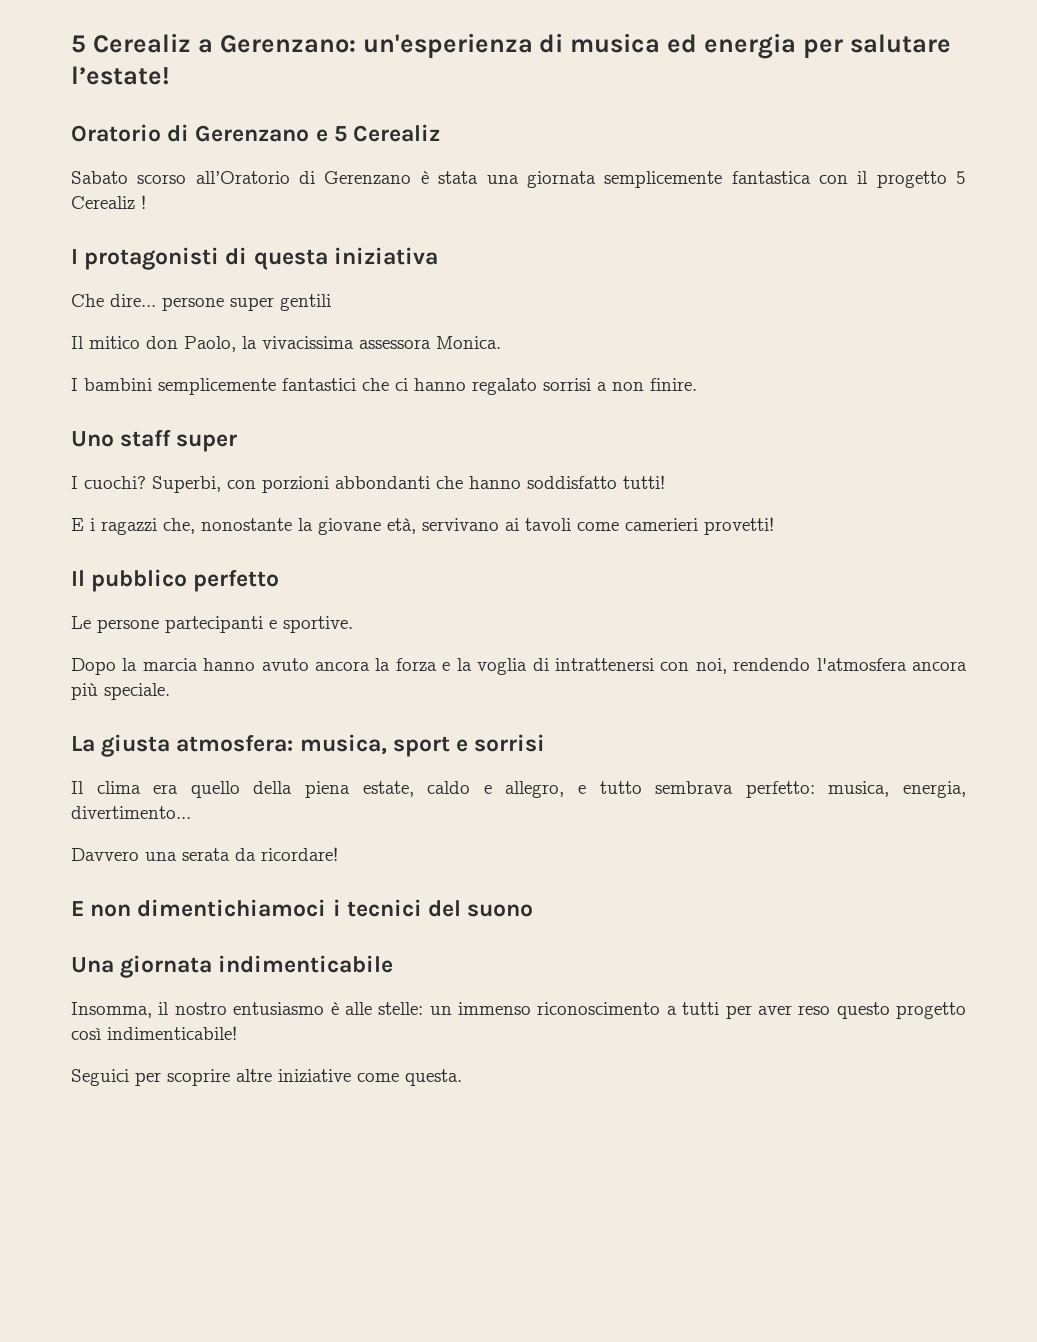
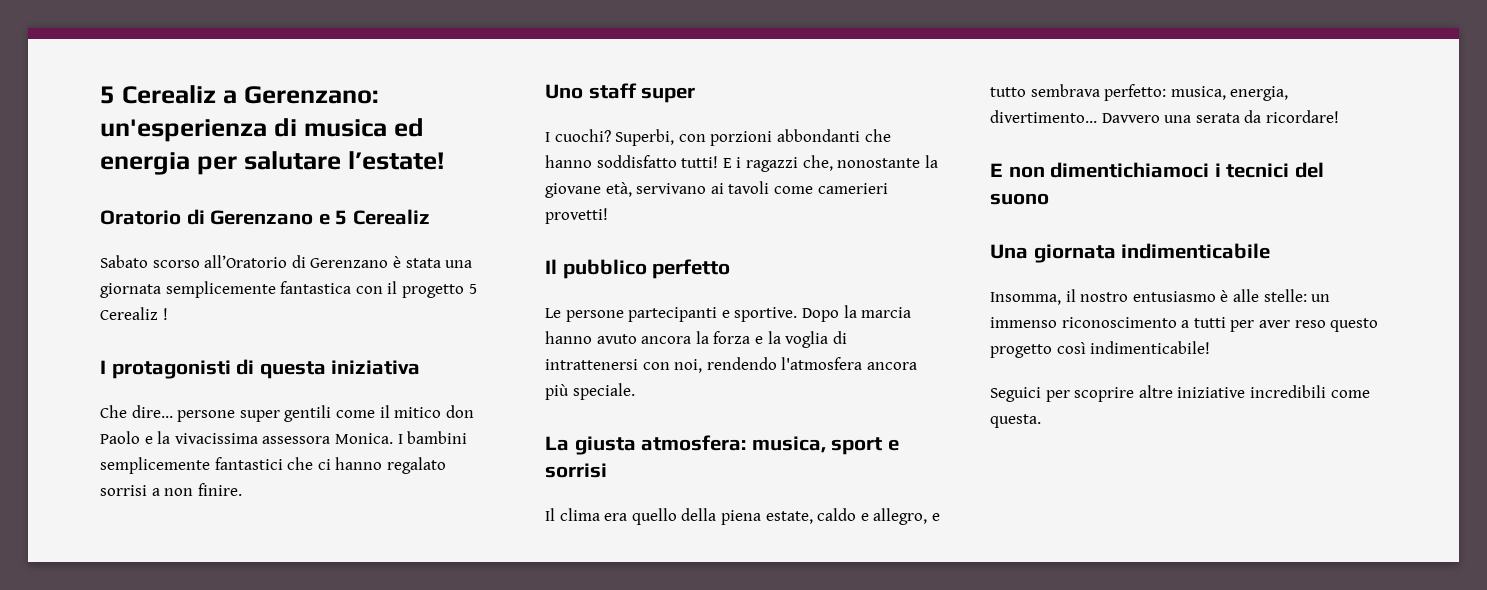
[71,336,236,352] // Il mitico don Paolo, -> [335,405,474,418] [100,431,153,444] come il mitico don Paolo e
(501, 342) // -> (393, 438) none
(665, 482) // -> (719, 162) none
(353, 624) // -> (798, 314) none
(191, 812) // -> (1097, 116) none
(351, 1075) none -> [1249,385,1326,398] incredibili

